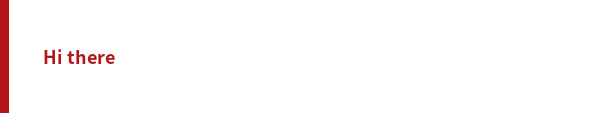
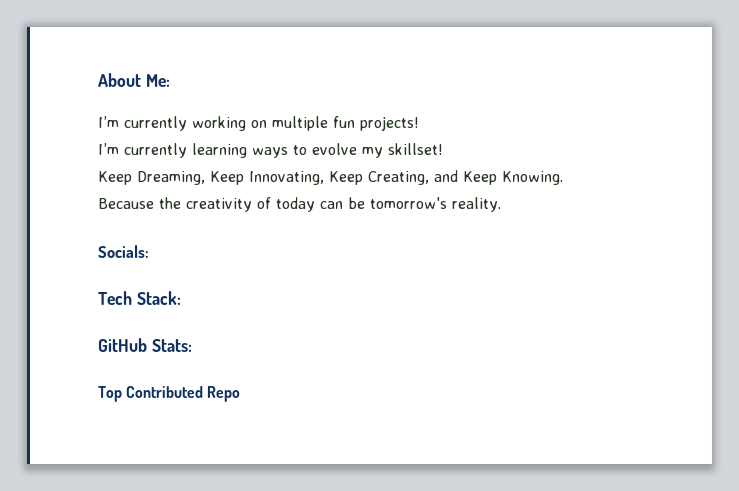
[43,49,115,64] Hi there -> [98,73,170,87] [98,116,419,131] [98,143,443,158] [98,170,563,185] [98,197,501,212] [98,245,149,258] [98,291,181,305] [98,338,192,352] [98,386,241,402] About Me: // I’m currently working on multiple fun projects! // I’m currently learning ways to evolve my skillset! // Keep Dreaming, Keep Innovating, Keep Creating, and Keep Knowing. // Because the creativity of today can be tomorrow's reality. // Socials: // Tech Stack: // GitHub Stats: // Top Contributed Repo

